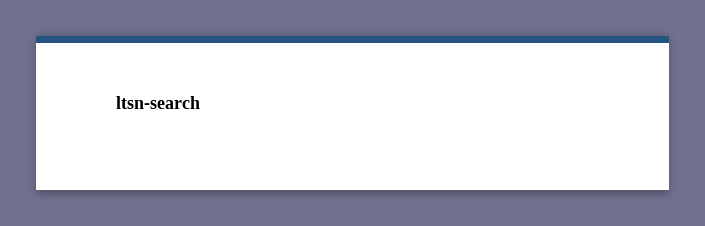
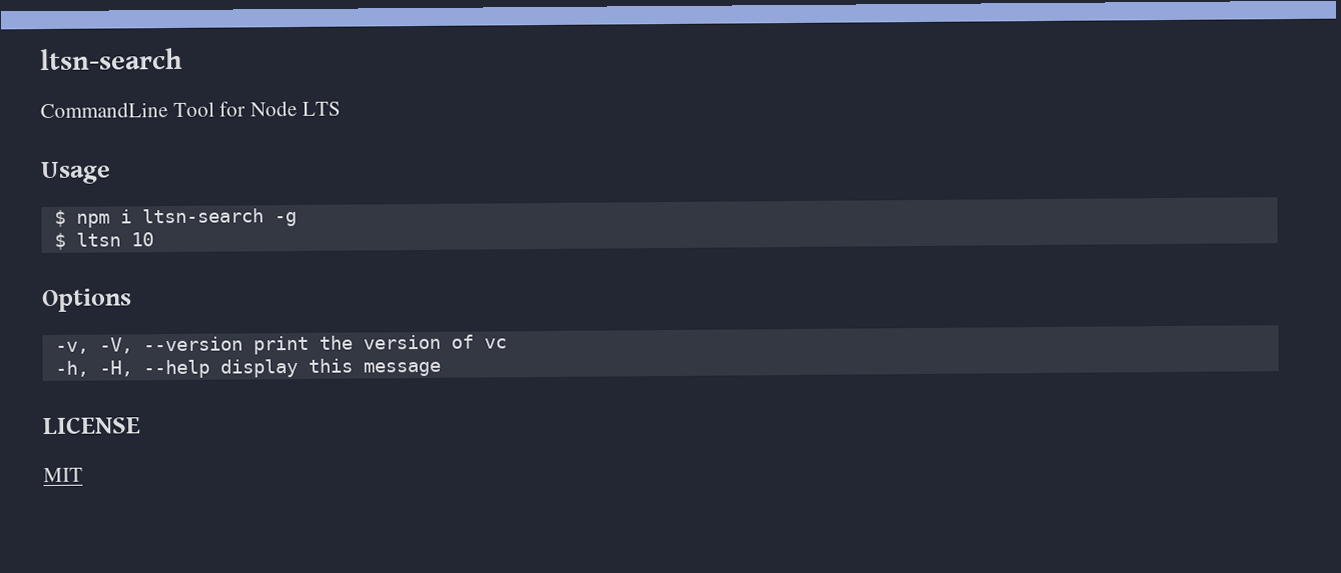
[116,96,200,109] ltsn-search -> [40,47,183,71] [40,100,341,119] [40,161,111,185] [53,208,297,228] [53,232,154,250] [42,288,132,313] [54,334,507,355] [54,358,441,379] [43,416,141,435] [43,467,83,483] ltsn-search // CommandLine Tool for Node LTS // Usage // $ npm i ltsn-search -g // $ ltsn 10 // Options // -v, -V, --version print the version of vc // -h, -H, --help display this message // LICENSE // MIT

